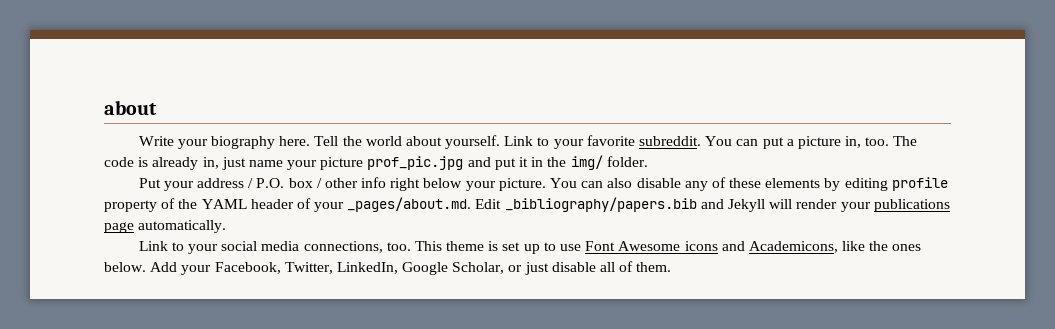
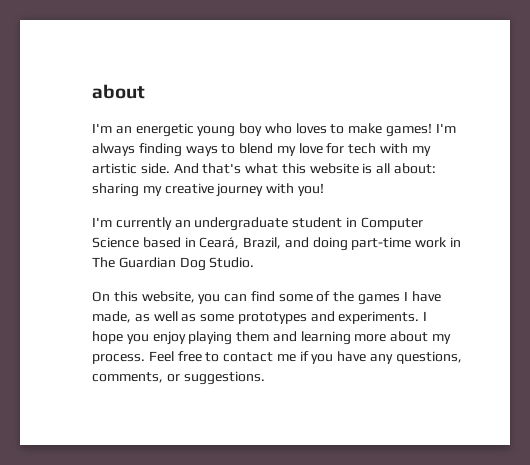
[138,135,918,149] [104,155,648,170] [138,177,948,191] [104,197,950,212] [104,220,227,233] [138,241,922,254] [104,261,672,275] Write your biography here. Tell the world about yourself. Link to your favorite subreddit. You can put a picture in, too. The code is already in, just name your picture prof_pic.jpg and put it in the img/ folder. // Put your address / P.O. box / other info right below your picture. You can also disable any of these elements by editing profile property of the YAML header of your _pages/about.md. Edit _bibliography/papers.bib and Jekyll will render your publications page automatically. // Link to your social media connections, too. This theme is set up to use Font Awesome icons and Academicons, like the ones below. Add your Facebook, Twitter, LinkedIn, Google Scholar, or just disable all of them. -> [92,123,456,137] [92,143,431,157] [92,163,437,174] [92,183,324,197] [92,217,423,231] [92,237,462,251] [92,257,255,271] [92,291,441,305] [92,311,428,324] [92,331,452,345] [92,351,462,364] [92,371,265,385] I'm an energetic young boy who loves to make games! I'm always finding ways to blend my love for tech with my artistic side. And that's what this website is all about: sharing my creative journey with you! // I'm currently an undergraduate student in Computer Science based in Ceará, Brazil, and doing part-time work in The Guardian Dog Studio. // On this website, you can find some of the games I have made, as well as some prototypes and experiments. I hope you enjoy playing them and learning more about my process. Feel free to contact me if you have any questions, comments, or suggestions.

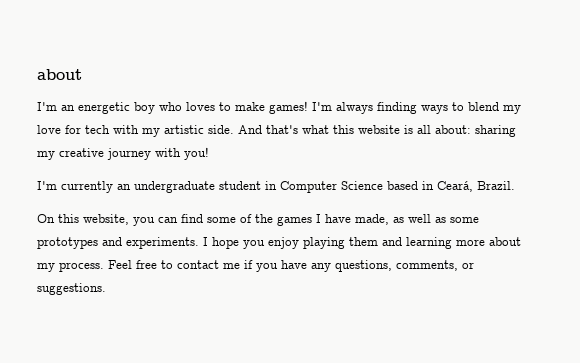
[197,126,236,137] young -> (130, 108) none
[243,237,462,251] [92,257,255,271] Brazil, and doing part-time work in The Guardian Dog Studio. -> [477,181,515,190] Brazil.

